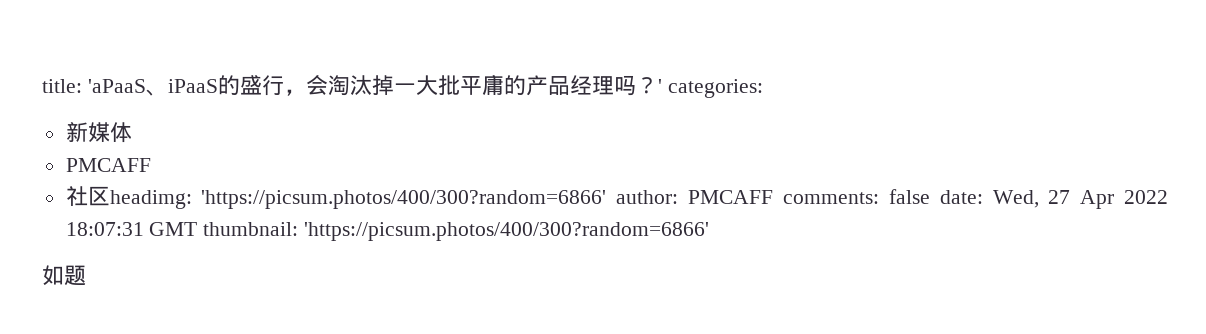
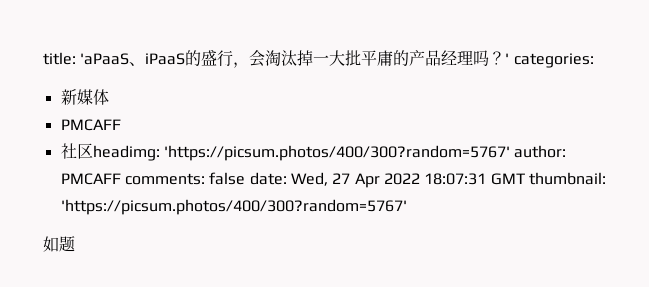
[201,190,607,209] 'https://picsum.photos/400/300?random=6866' -> [163,145,510,161] 'https://picsum.photos/400/300?random=5767'
[304,222,710,241] 'https://picsum.photos/400/300?random=6866' -> [60,199,407,215] 'https://picsum.photos/400/300?random=5767'

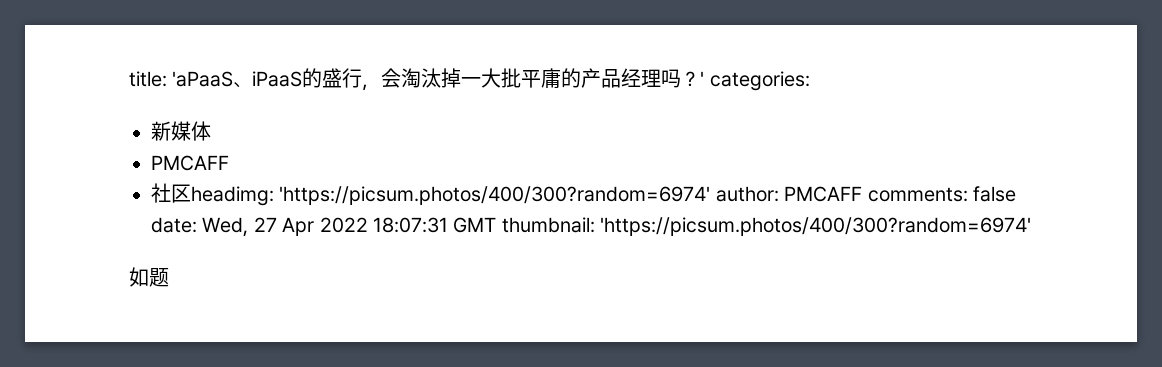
[163,145,510,161] 'https://picsum.photos/400/300?random=5767' -> [279,186,711,205] 'https://picsum.photos/400/300?random=6974'
[60,199,407,215] 'https://picsum.photos/400/300?random=5767' -> [600,217,1032,236] 'https://picsum.photos/400/300?random=6974'

